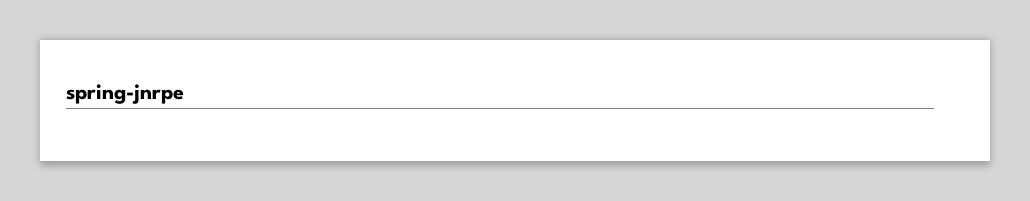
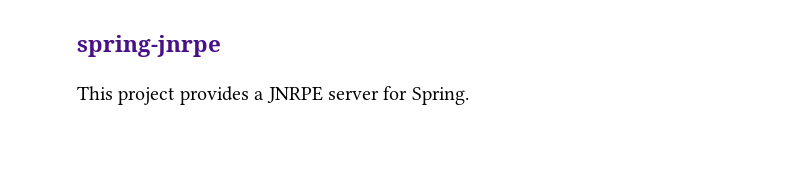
(184, 94) none -> [77,86,469,105] // This project provides a JNRPE server for Spring.

